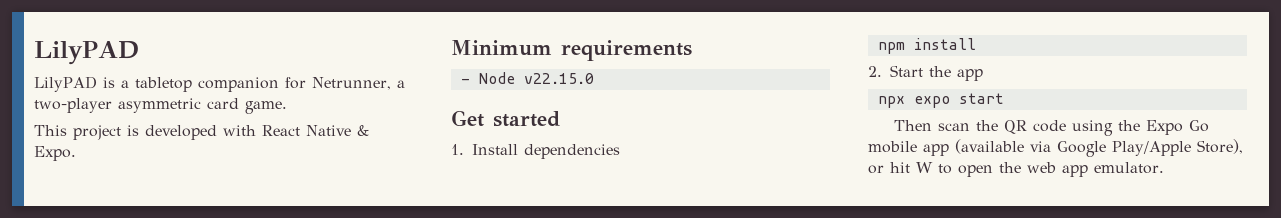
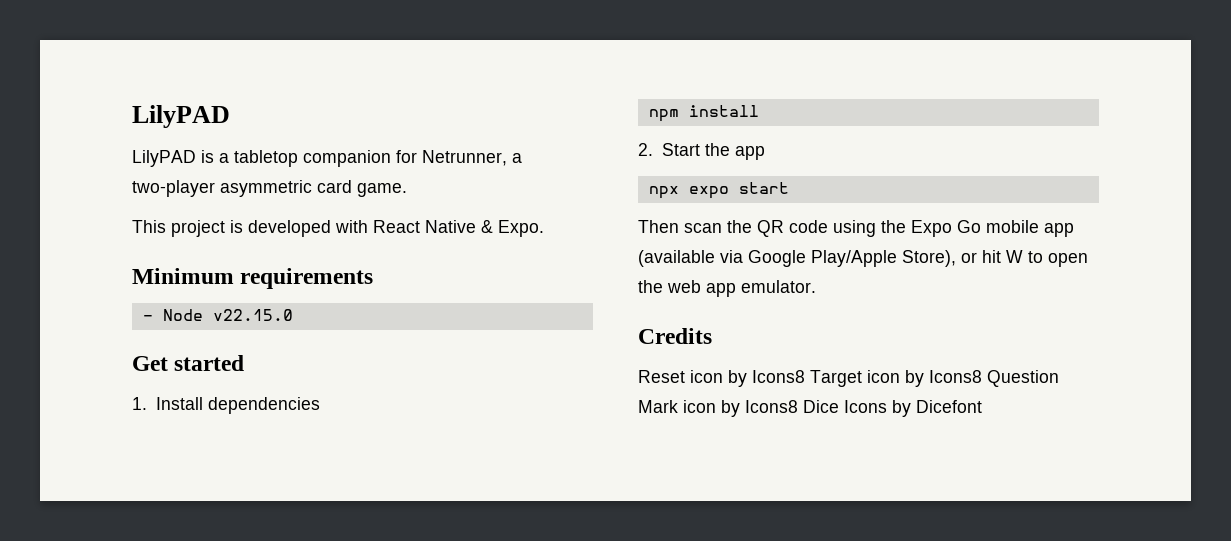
(1164, 168) none -> [638,328,712,344] [638,370,1059,387] [638,400,982,417] // Credits // Reset icon by Icons8 Target icon by Icons8 Question Mark icon by Icons8 Dice Icons by Dicefont

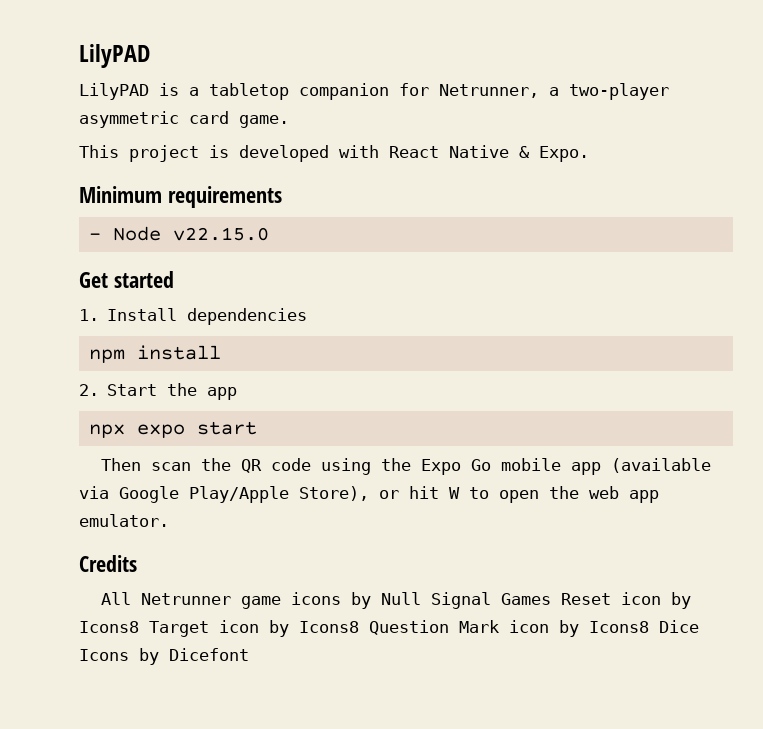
(712, 336) none -> [100,592,551,609] All Netrunner game icons by Null Signal Games

